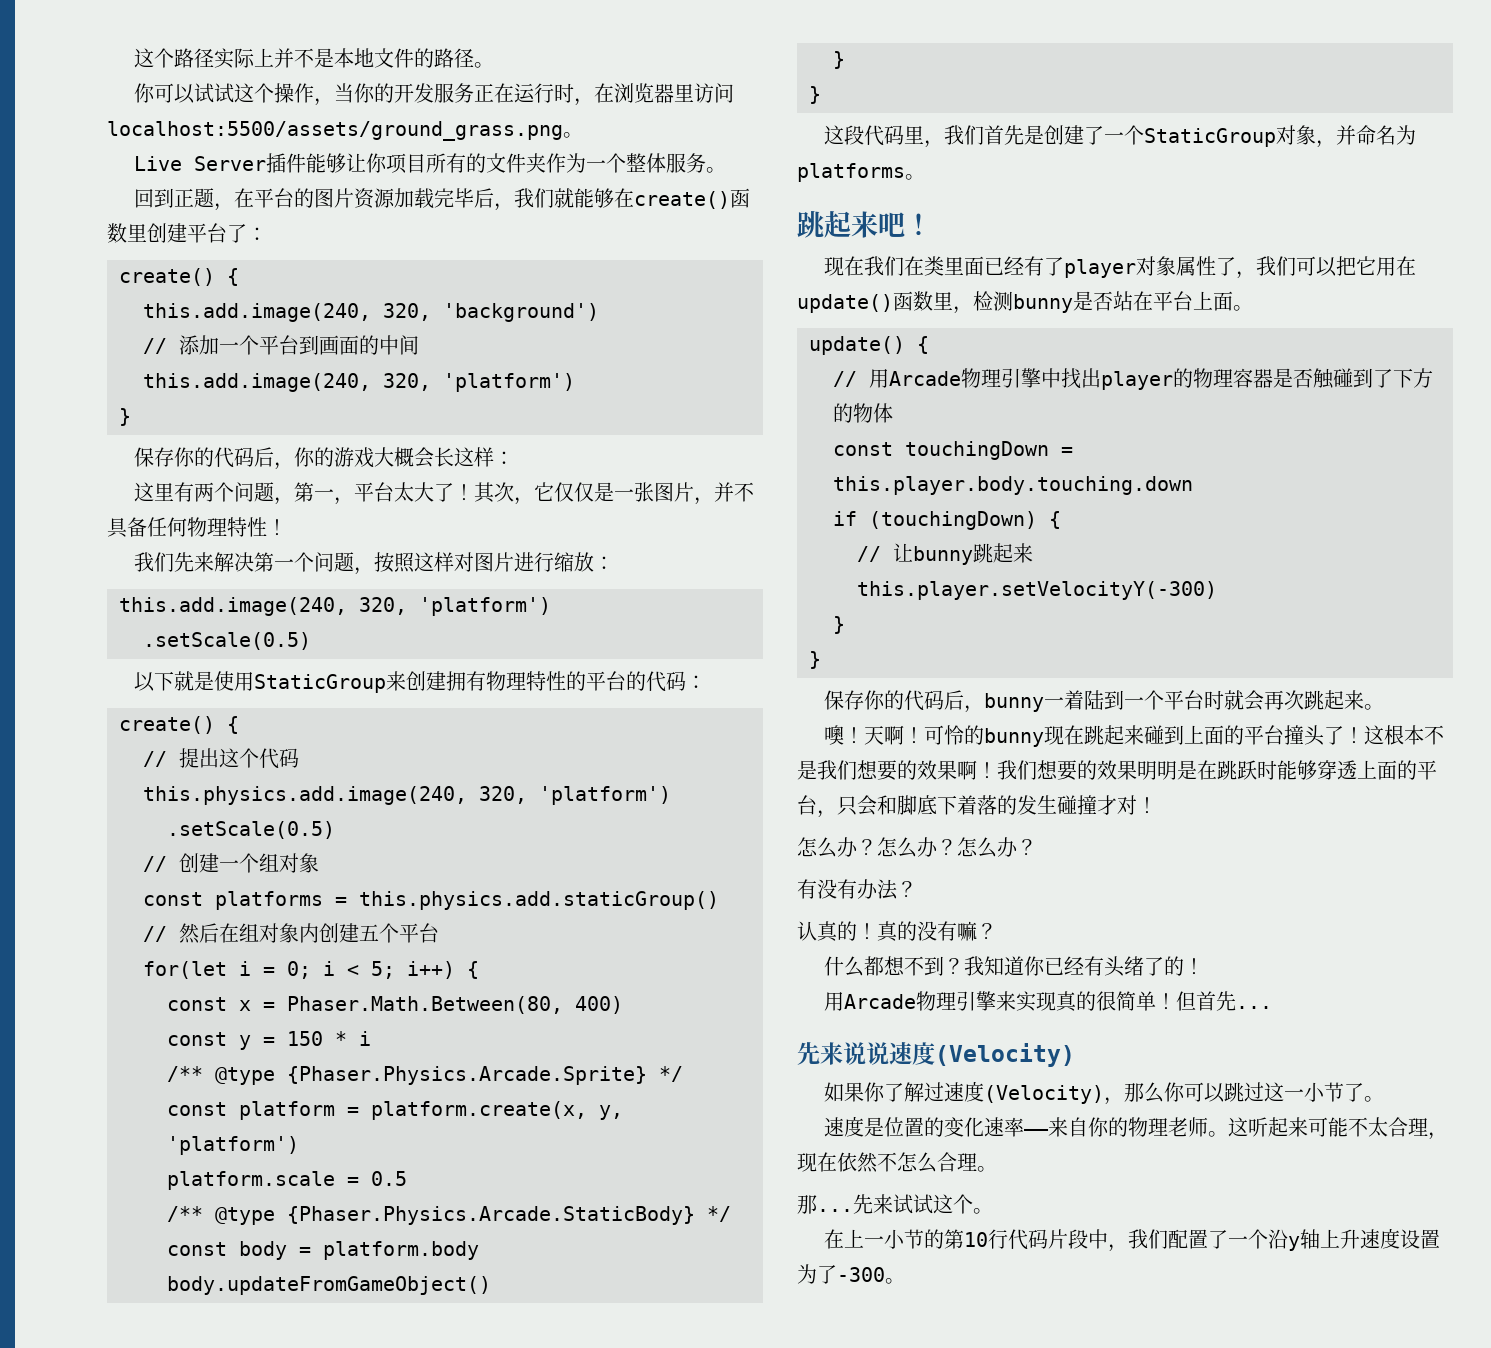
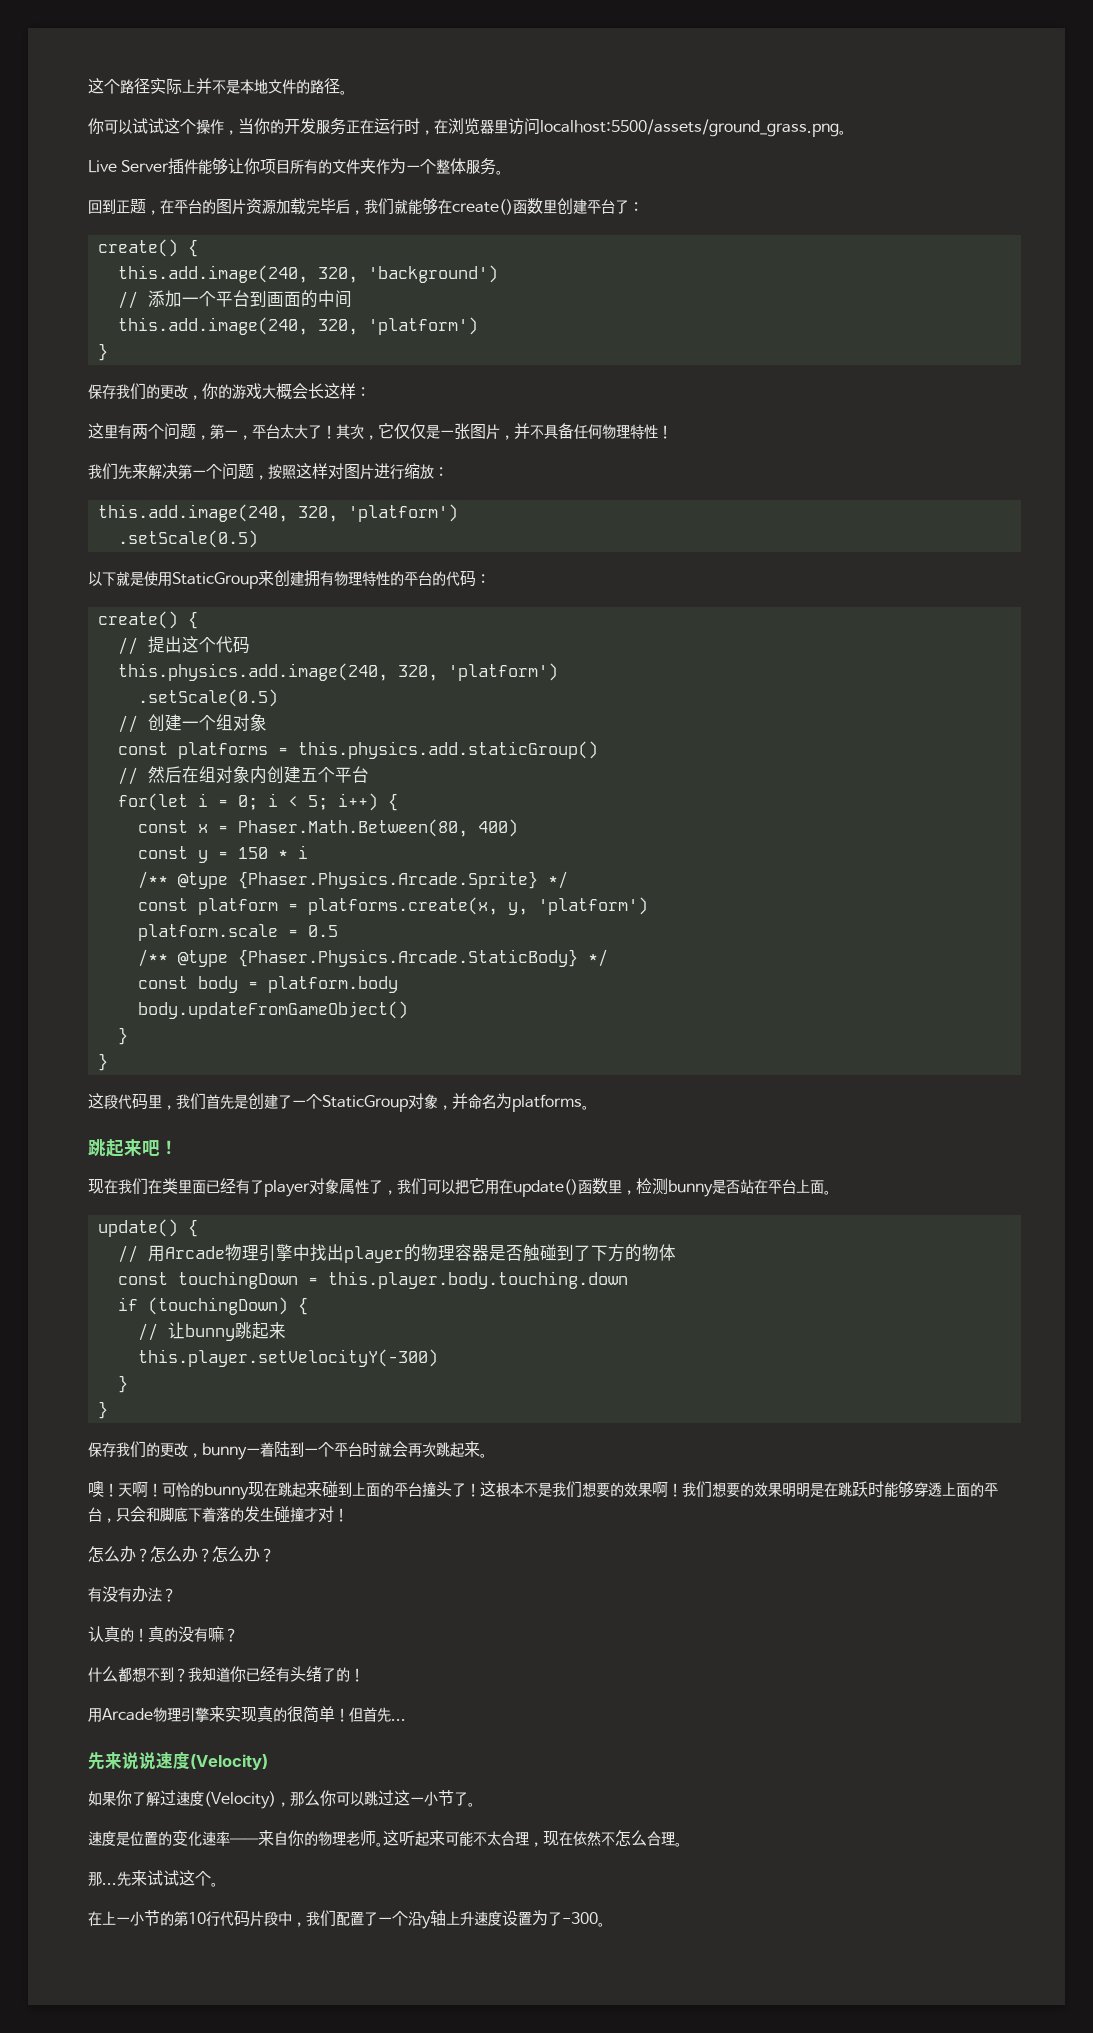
[173,447,274,468] 你的代码后 -> [116,383,188,400] 我们的更改
[371,1101,587,1120] platform.create(x, -> [307,897,498,915] platforms.create(x,
[863,690,964,711] 你的代码后 -> [116,1441,188,1458] 我们的更改

